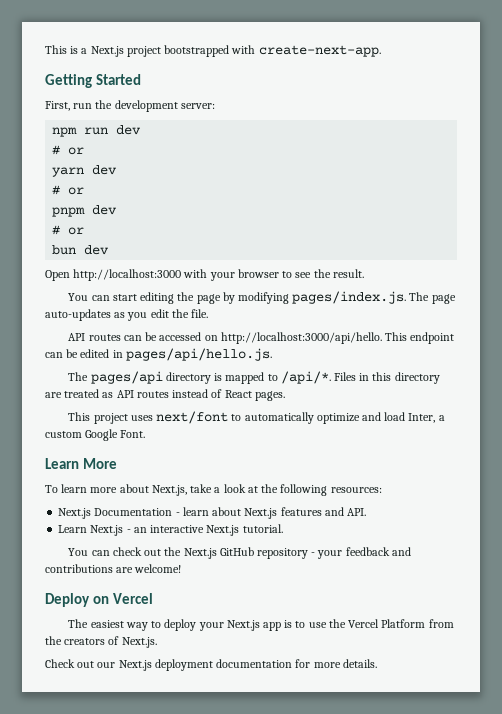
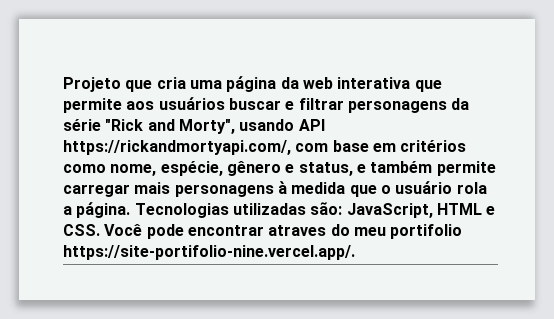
[45,45,381,57] [45,74,141,88] [45,100,215,112] [52,125,142,137] [52,145,85,155] [52,165,118,177] [52,185,85,195] [52,205,118,217] [52,225,85,235] [52,245,110,255] [45,269,364,281] [68,291,456,304] [45,309,209,321] [68,332,455,344] [45,348,272,361] [68,371,440,384] [45,389,285,401] [68,411,445,424] [45,429,146,441] [45,458,117,469] [45,484,382,496] [58,507,367,519] [58,524,283,536] [68,547,411,559] [45,564,182,573] [45,593,153,607] [68,619,454,631] [45,636,157,648] [45,659,377,671] This is a Next.js project bootstrapped with create-next-app. // Getting Started // First, run the development server: // npm run dev // # or // yarn dev // # or // pnpm dev // # or // bun dev // Open http://localhost:3000 with your browser to see the result. // You can start editing the page by modifying pages/index.js. The page auto-updates as you edit the file. // API routes can be accessed on http://localhost:3000/api/hello. This endpoint can be edited in pages/api/hello.js. // The pages/api directory is mapped to /api/*. Files in this directory are treated as API routes instead of React pages. // This project uses next/font to automatically optimize and load Inter, a custom Google Font. // Learn More // To learn more about Next.js, take a look at the following resources: // Next.js Documentation - learn about Next.js features and API. // Learn Next.js - an interactive Next.js tutorial. // You can check out the Next.js GitHub repository - your feedback and contributions are welcome! // Deploy on Vercel // The easiest way to deploy your Next.js app is to use the Vercel Platform from the creators of Next.js. // Check out our Next.js deployment documentation for more details. -> [63,76,442,92] [63,97,470,113] [63,119,325,134] [63,140,467,155] [63,161,496,176] [63,181,487,197] [63,202,496,218] [63,224,463,239] [63,245,355,260] Projeto que cria uma página da web interativa que permite aos usuários buscar e filtrar personagens da série "Rick and Morty", usando API https://rickandmortyapi.com/, com base em critérios como nome, espécie, gênero e status, e também permite carregar mais personagens à medida que o usuário rola a página. Tecnologias utilizadas são: JavaScript, HTML e CSS. Você pode encontrar atraves do meu portifolio https://site-portifolio-nine.vercel.app/.

